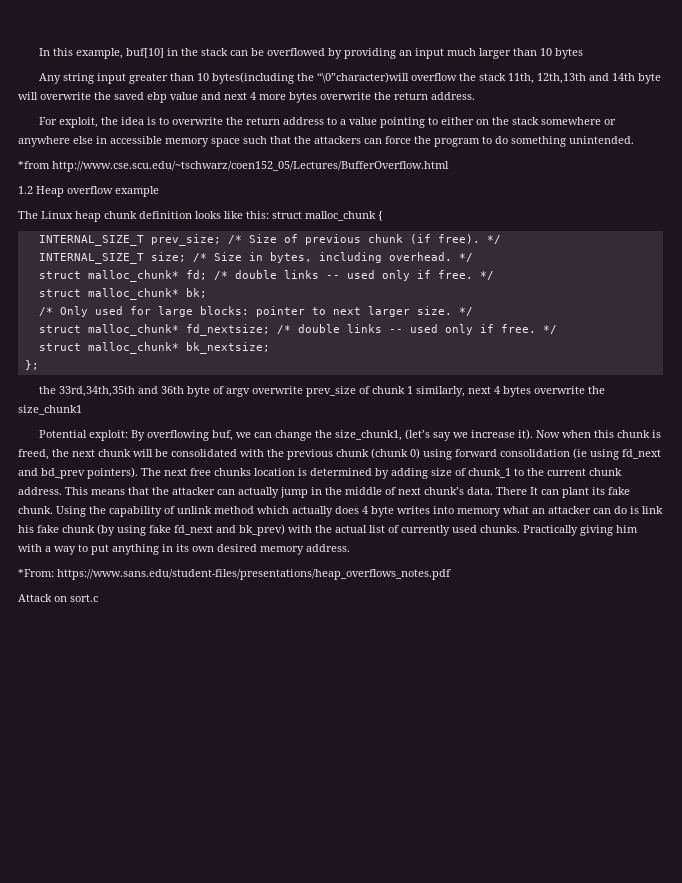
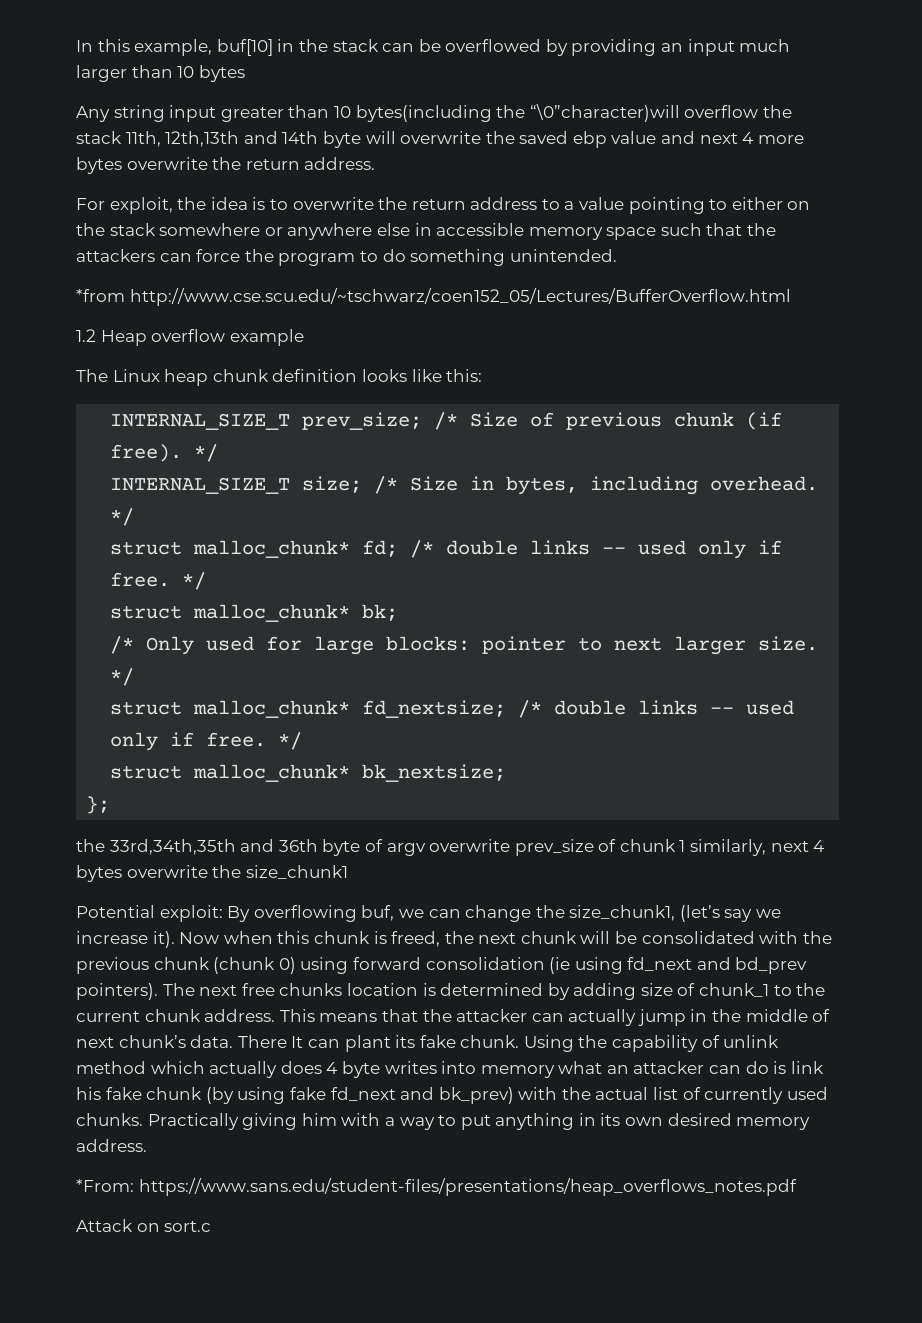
[272,211,383,221] struct malloc_chunk { -> (483, 375) none

